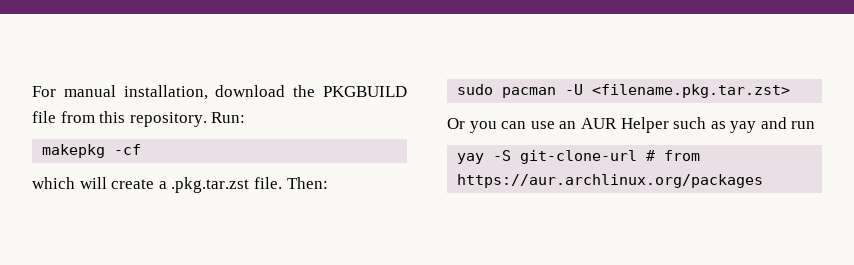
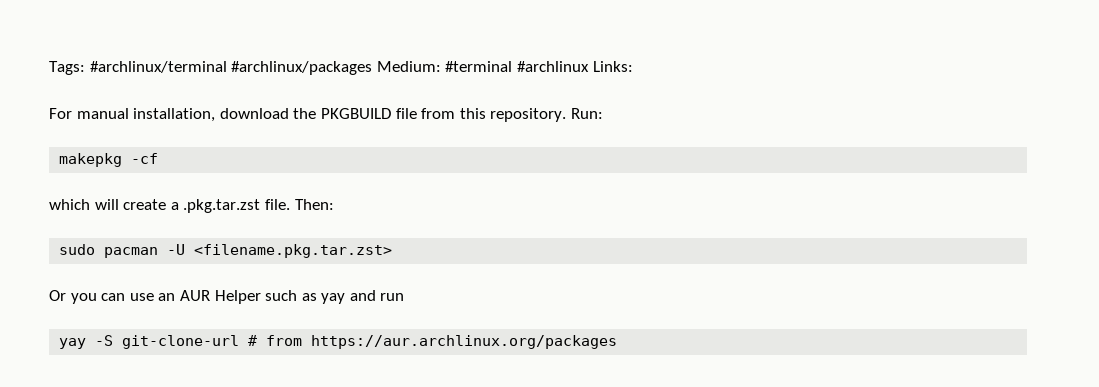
(32, 91) none -> [49,61,633,75] Tags: #archlinux/terminal #archlinux/packages Medium: #terminal #archlinux Links: //

